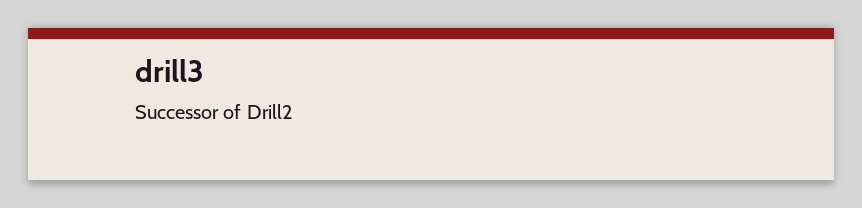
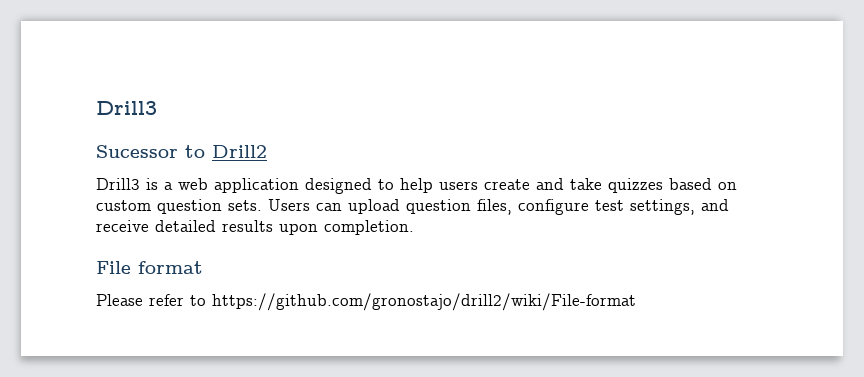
[135,59,204,82] [135,104,292,119] drill3 // Successor of Drill2 -> [96,101,157,115] [96,145,267,158] [96,178,737,194] [96,199,729,215] [96,220,414,235] [96,261,203,274] [96,293,636,311] Drill3 // Sucessor to Drill2 // Drill3 is a web application designed to help users create and take quizzes based on custom question sets. Users can upload question files, configure test settings, and receive detailed results upon completion. // File format // Please refer to https://github.com/gronostajo/drill2/wiki/File-format

